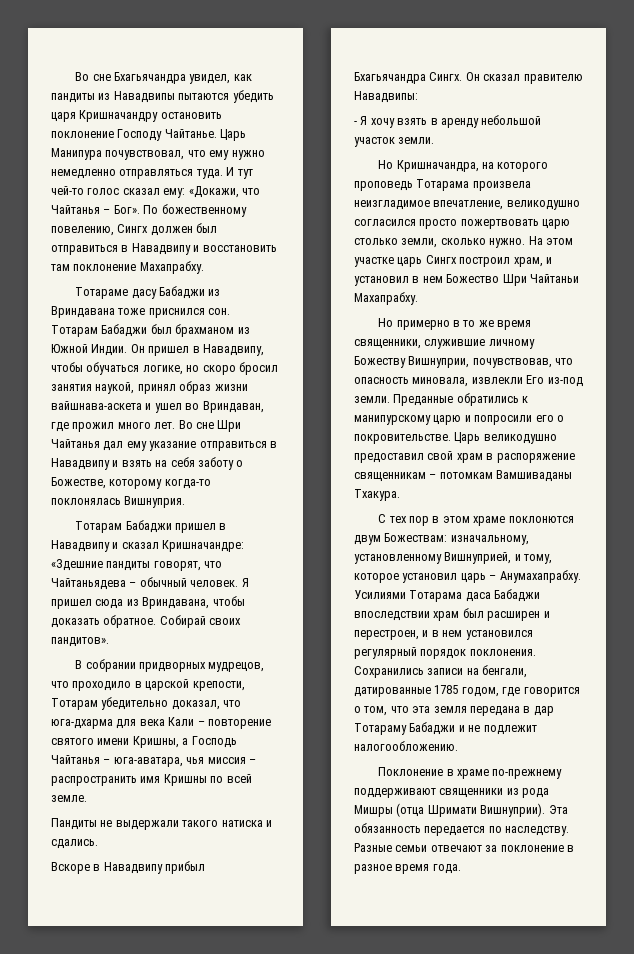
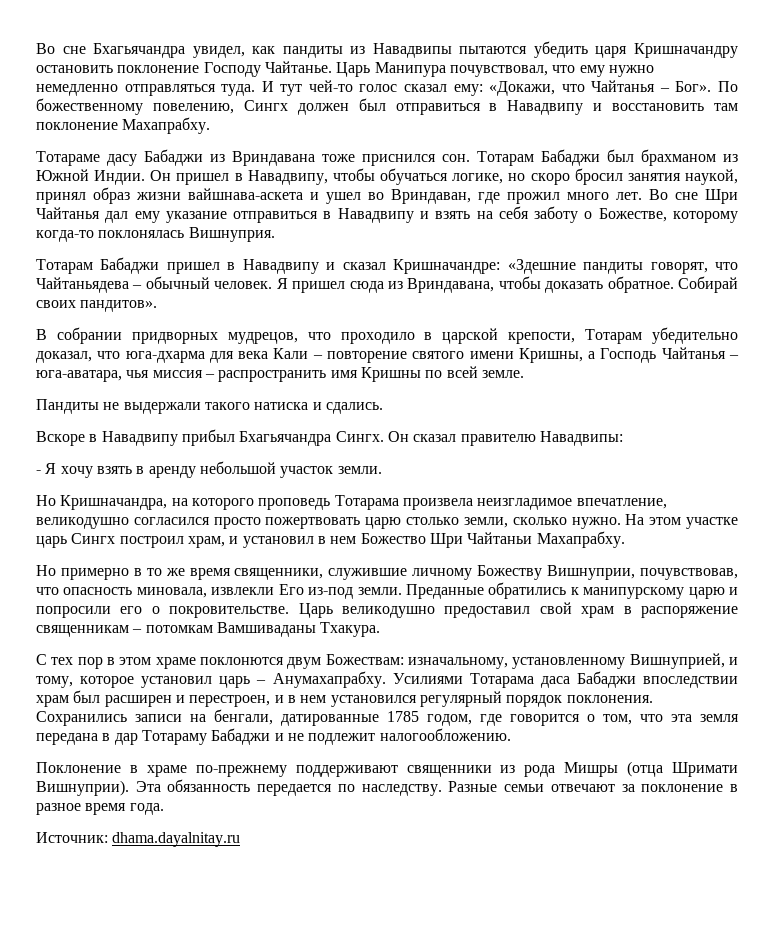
(461, 869) none -> [36,832,241,847] // Источник: dhama.dayalnitay.ru

